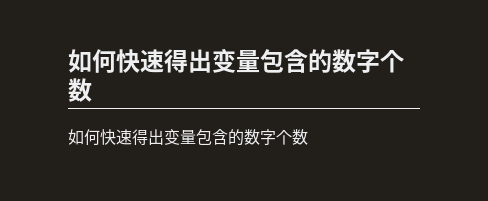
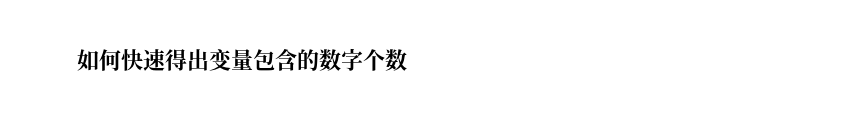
[68,48,404,73] [68,78,92,102] [68,129,308,146] 如何快速得出变量包含的数字个数 // 如何快速得出变量包含的数字个数 -> [77,48,407,71] 如何快速得出变量包含的数字个数

